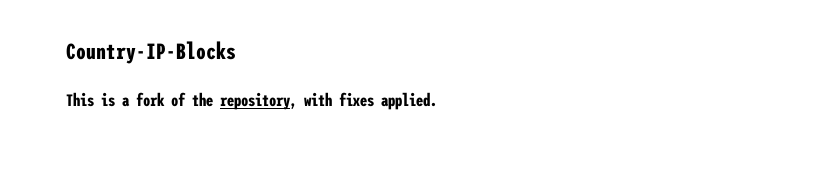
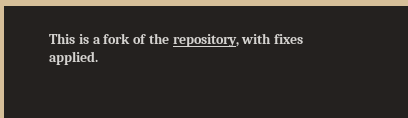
[66,41,236,64] Country-IP-Blocks // -> (49, 38) none

